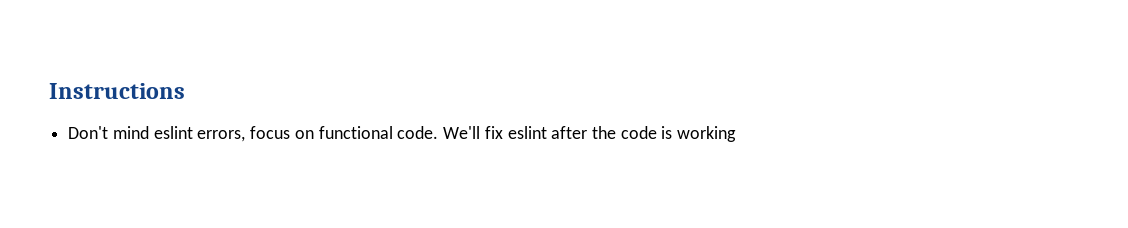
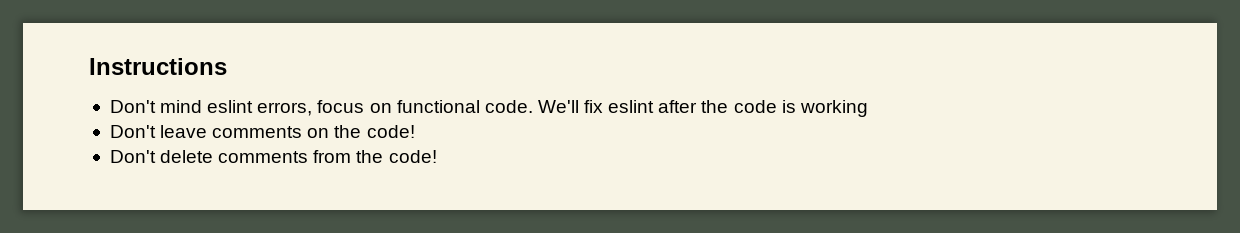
(737, 134) none -> [109,125,415,138] [109,150,437,163] // Don't leave comments on the code! // Don't delete comments from the code!

